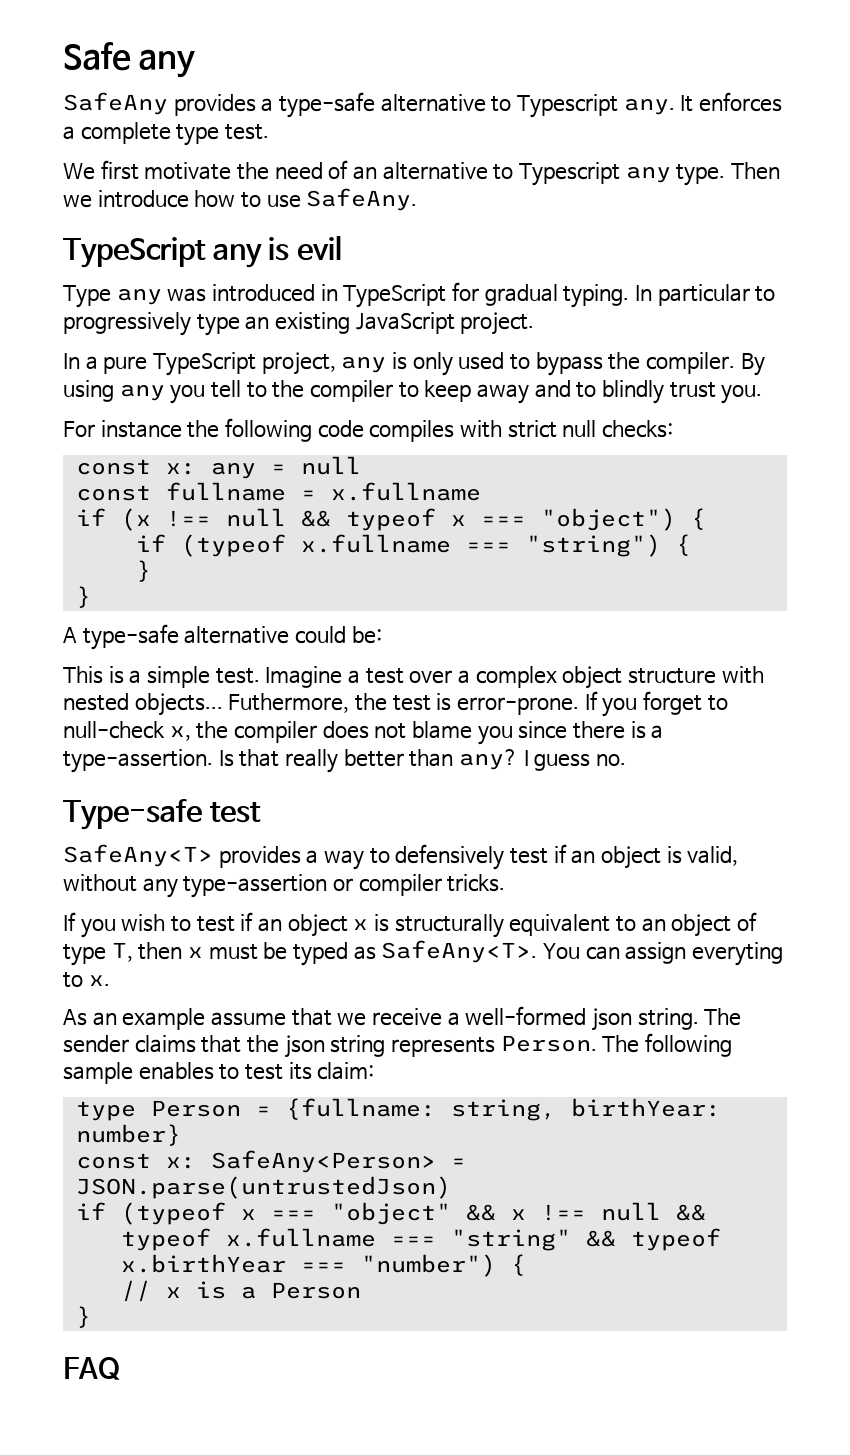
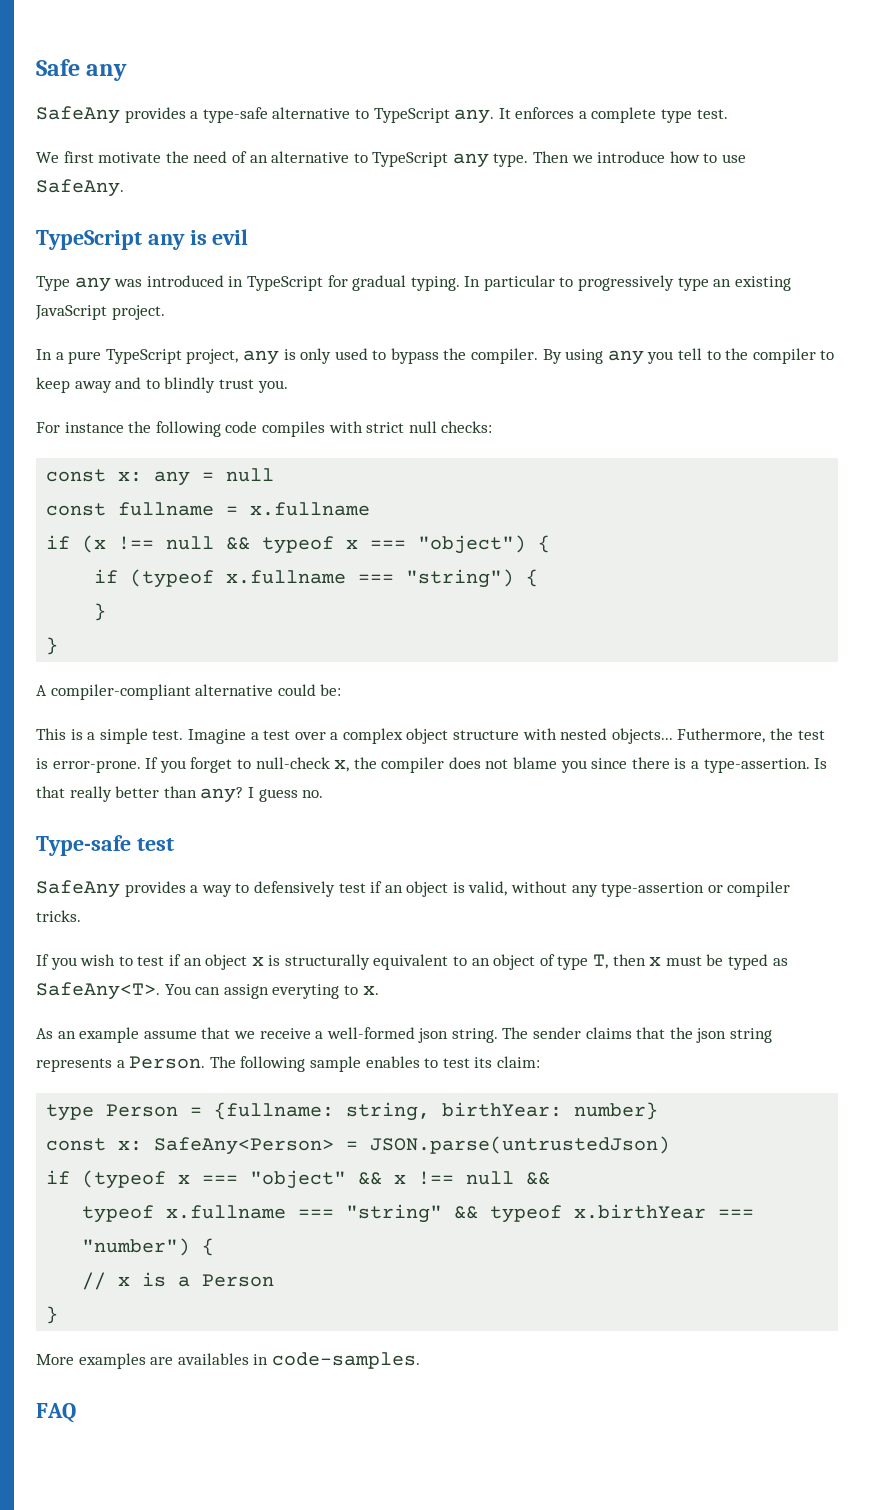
[516,94,618,118] Typescript -> [373,108,450,123] TypeScript
[518,162,620,186] Typescript -> [372,152,449,167] TypeScript
[82,624,179,650] type-safe -> [50,684,191,700] compiler-compliant
[63,844,213,867] SafeAny<T> -> [36,880,120,898] SafeAny
(496, 1047) none -> [116,1060,125,1068] a
(91, 1317) none -> [36,1352,420,1369] // More examples are availables in code-samples.

